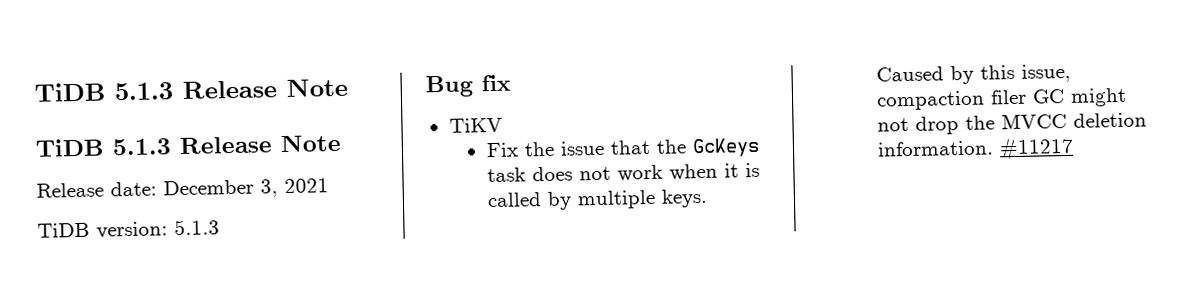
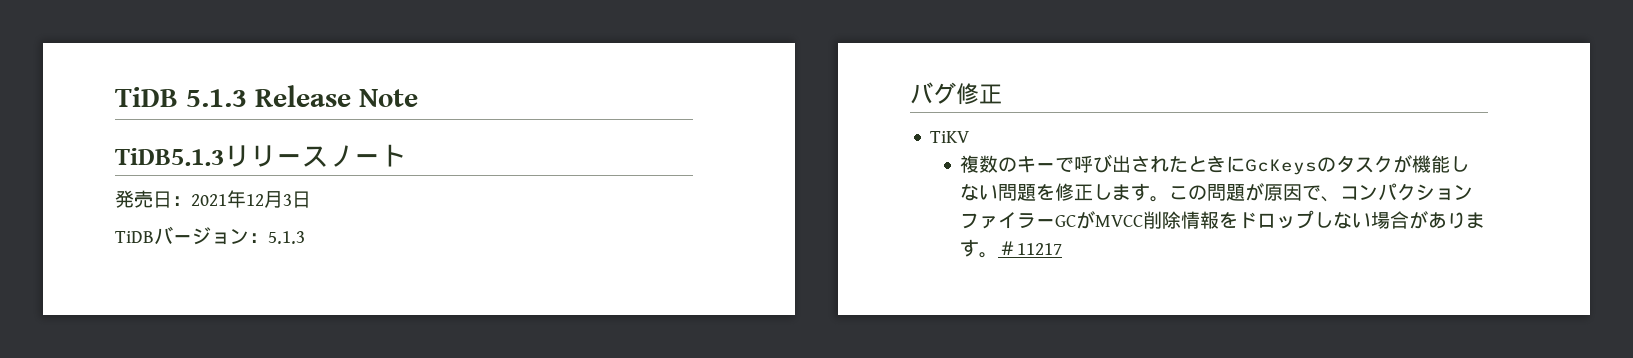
[34,78,348,102] [35,133,341,157] [36,178,329,198] [37,221,168,239] TiDB 5.1.3 Release Note // TiDB 5.1.3 Release Note // Release date: December 3, 2021 // TiDB version: -> [115,85,418,107] [115,144,406,167] [115,190,311,208] [115,226,268,245] TiDB 5.1.3 Release Note // TiDB5.1.3リリースノート // 発売日：2021年12月3日 // TiDBバージョン：
[425,74,511,98] Bug fix -> [910,82,1002,105] バグ修正
[485,137,760,158] [486,162,760,183] [486,188,708,210] [875,63,1071,85] [875,87,1127,111] [876,112,1147,135] [876,135,1074,161] Fix the issue that the GcKeys task does not work when it is called by multiple keys. Caused by this issue, compaction filer GC might not drop the MVCC deletion information. #11217 -> [960,154,1470,175] [960,183,1474,202] [960,210,1486,229] [960,239,1063,258] 複数のキーで呼び出されたときにGcKeysのタスクが機能しない問題を修正します。この問題が原因で、コンパクションファイラーGCがMVCC削除情報をドロップしない場合があります。＃11217

